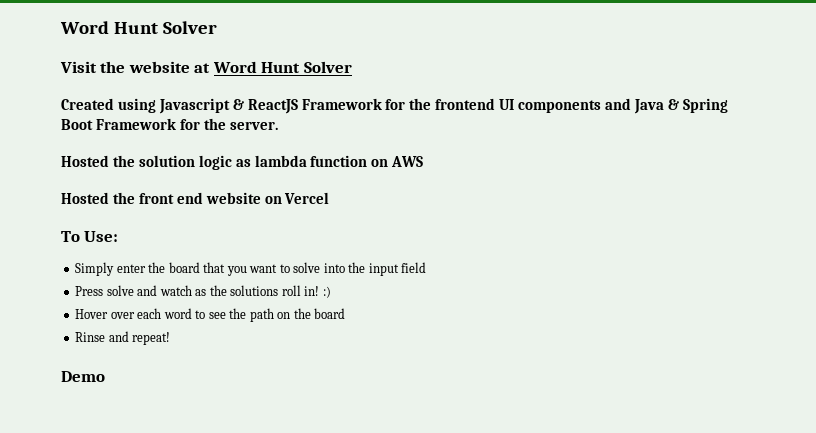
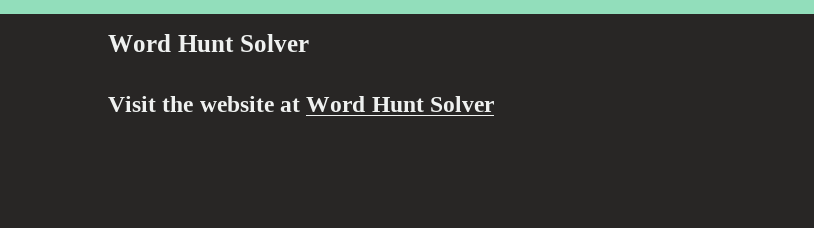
[61,98,728,114] [61,118,278,130] [61,155,424,170] [61,192,330,204] [61,231,119,242] [75,262,427,276] [75,285,331,298] [75,308,346,322] [75,331,171,345] [61,371,105,382] // Created using Javascript & ReactJS Framework for the frontend UI components and Java & Spring Boot Framework for the server. // Hosted the solution logic as lambda function on AWS // Hosted the front end website on Vercel // To Use: // Simply enter the board that you want to solve into the input field // Press solve and watch as the solutions roll in! :) // Hover over each word to see the path on the board // Rinse and repeat! // Demo -> (495, 104) none

